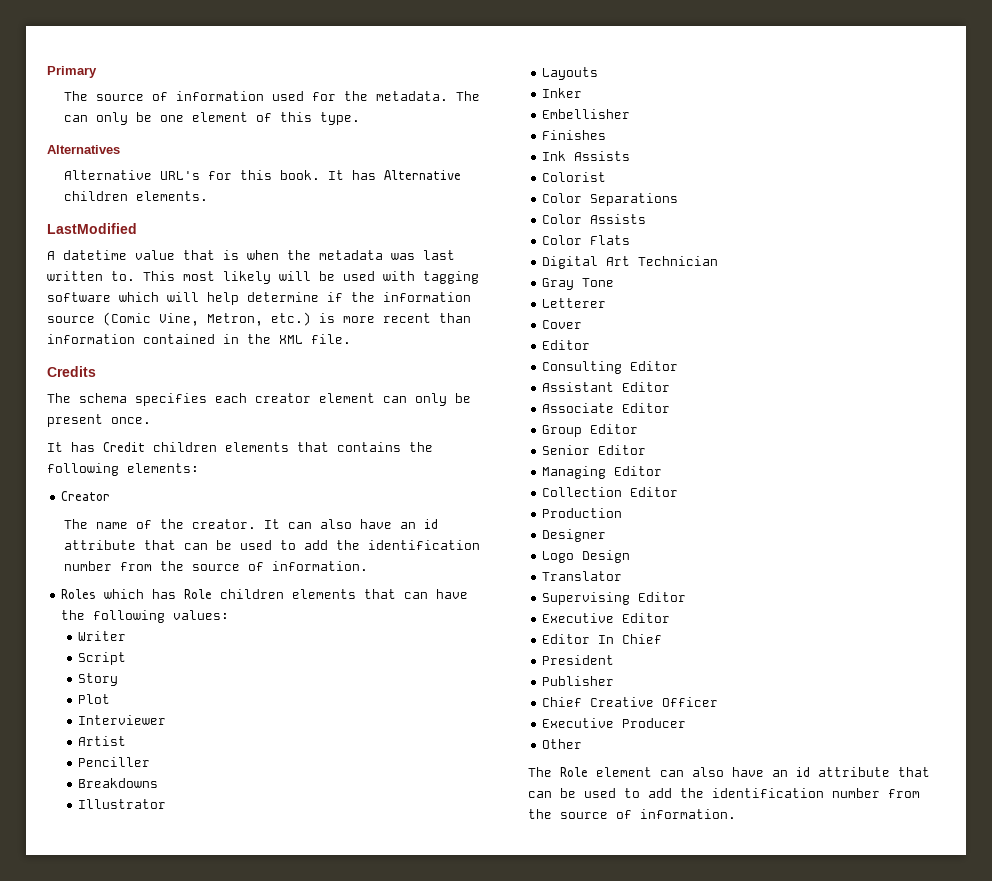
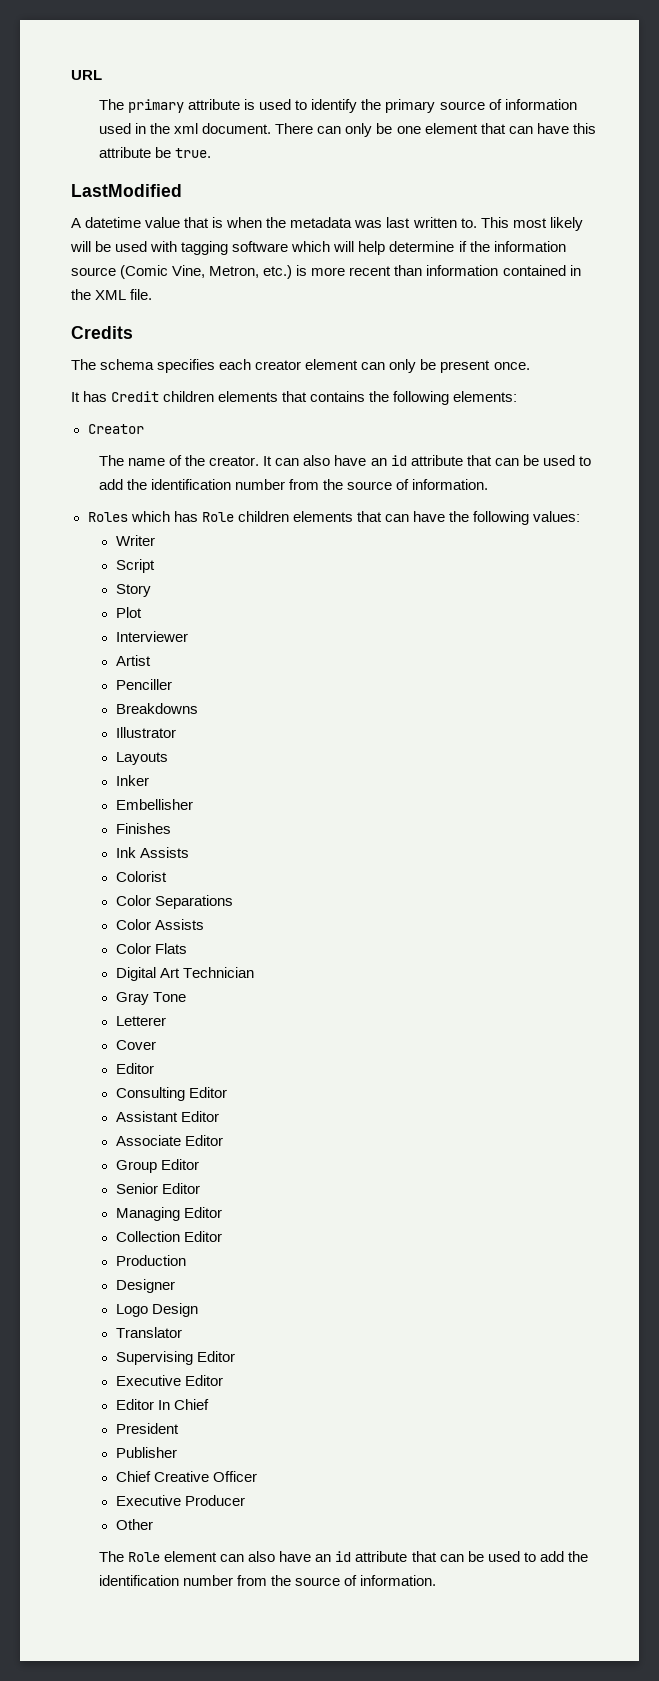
[47,66,97,78] [64,91,481,101] Primary // The source of information used for the metadata. The -> [71,70,102,80] [99,99,577,113] [99,123,314,134] URL // The primary attribute is used to identify the primary source of information used in the xml document. There
[256,112,361,125] [47,145,120,154] [64,170,462,180] [64,191,209,201] of this type. // Alternatives // Alternative URL's for this book. It has Alternative children elements. -> [480,123,596,134] [99,147,212,158] that can have this attribute be true.

